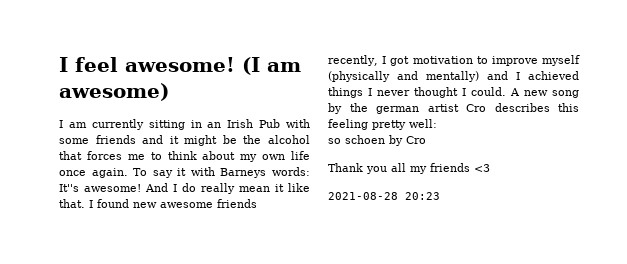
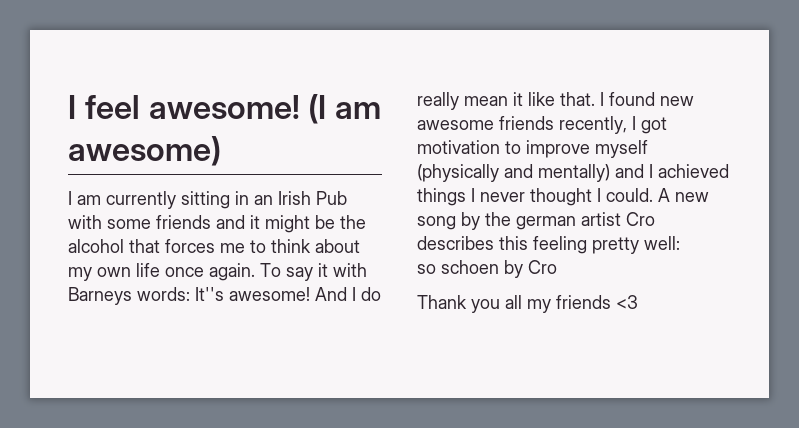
[328,192,440,200] // 2021-08-28 20:23 -> (638, 302) none

